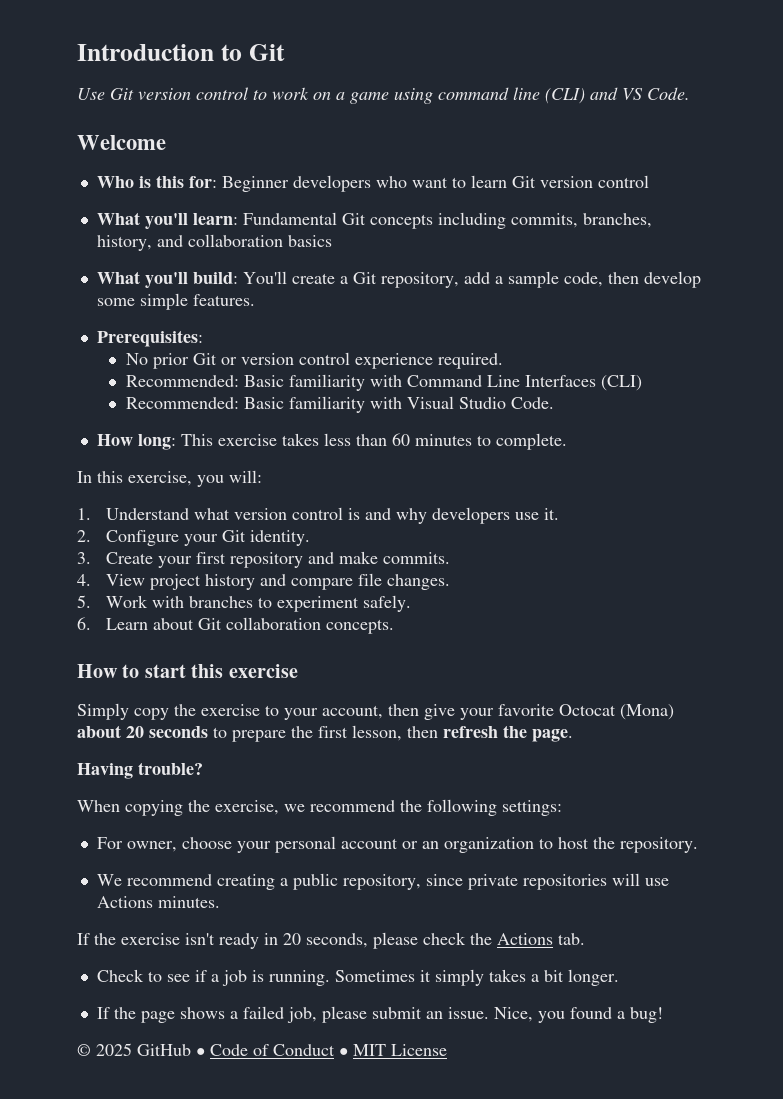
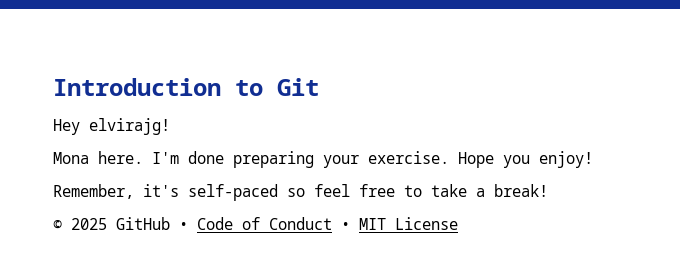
[77,87,690,104] [77,135,166,150] [96,175,649,192] [96,212,652,229] [96,234,332,251] [96,271,701,288] [96,293,255,310] [96,330,203,347] [125,352,503,369] [125,374,642,391] [125,396,554,413] [96,433,567,450] [77,470,262,487] [77,507,559,524] [77,530,310,546] [77,551,450,568] [77,573,450,590] [77,595,411,612] [77,617,394,634] [77,664,298,678] [77,703,674,720] [77,725,573,742] [77,762,203,779] [77,799,562,816] [96,836,698,853] [96,873,669,890] [96,896,220,908] [77,932,585,949] [96,969,619,986] [96,1006,663,1023] Use Git version control to work on a game using command line (CLI) and VS Code. // Welcome // Who is this for: Beginner developers who want to learn Git version control // What you'll learn: Fundamental Git concepts including commits, branches, history, and collaboration basics // What you'll build: You'll create a Git repository, add a sample code, then develop some simple features. // Prerequisites: // No prior Git or version control experience required. // Recommended: Basic familiarity with Command Line Interfaces (CLI) // Recommended: Basic familiarity with Visual Studio Code. // How long: This exercise takes less than 60 minutes to complete. // In this exercise, you will: // 1. Understand what version control is and why developers use it. // 2. Configure your Git identity. // 3. Create your first repository and make commits. // 4. View project history and compare file changes. // 5. Work with branches to experiment safely. // 6. Learn about Git collaboration concepts. // How to start this exercise // Simply copy the exercise to your account, then give your favorite Octocat (Mona) about 20 seconds to prepare the first lesson, then refresh the page. // Having trouble? // When copying the exercise, we recommend the following settings: // For owner, choose your personal account or an organization to host the repository. // We recommend creating a public repository, since private repositories will use Actions minutes. // If the exercise isn't ready in 20 seconds, please check the Actions tab. // Check to see if a job is running. Sometimes it simply takes a bit longer. // If the page shows a failed job, please submit an issue. Nice, you found a bug! -> [53,118,170,135] [53,151,593,168] [53,184,548,201] Hey elvirajg! // Mona here. I'm done preparing your exercise. Hope you enjoy! // Remember, it's self-paced so feel free to take a break!

